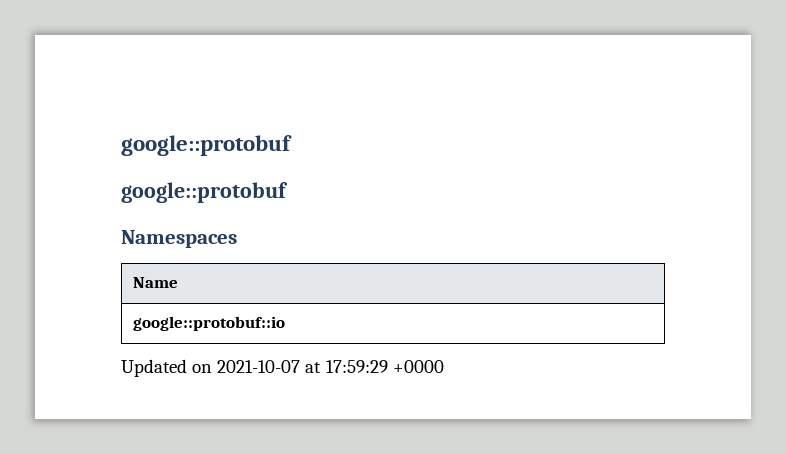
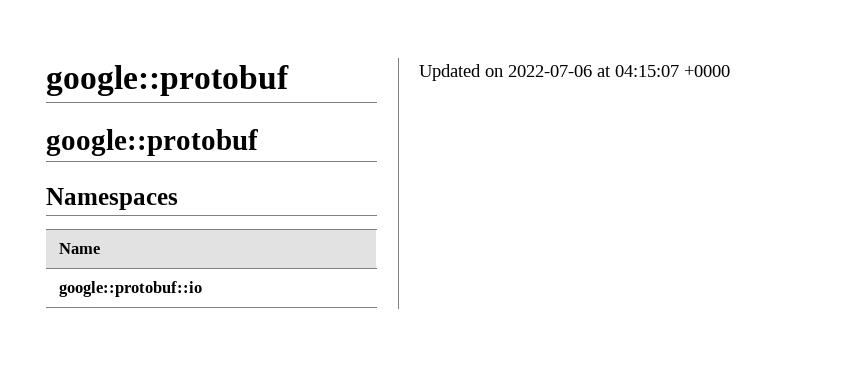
[217,360,388,373] 2021-10-07 at 17:59:29 -> [508,65,679,77] 2022-07-06 at 04:15:07

